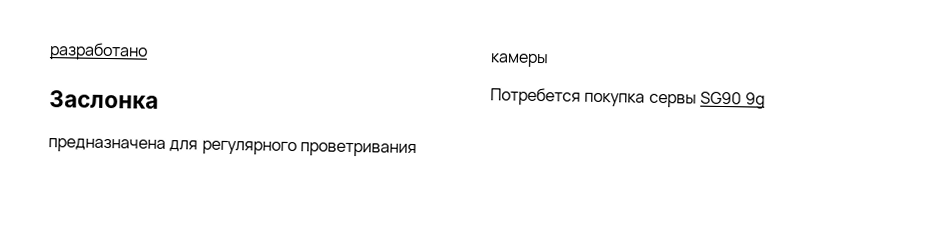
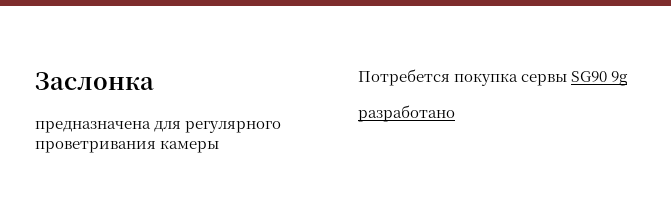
[49,42,148,61] разработано // -> (35, 81) none
(766, 100) none -> [358,105,455,122] // разработано

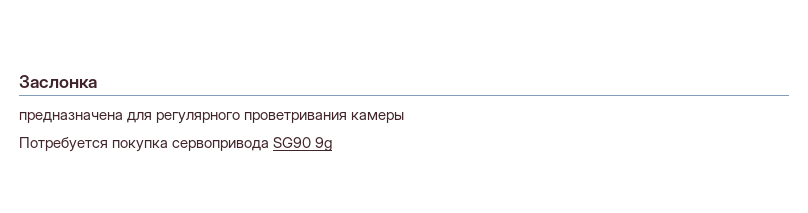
[358,69,568,86] Потребется покупка сервы -> [19,137,270,152] Потребуется покупка сервопривода
[358,105,455,122] // разработано -> (333, 144) none

